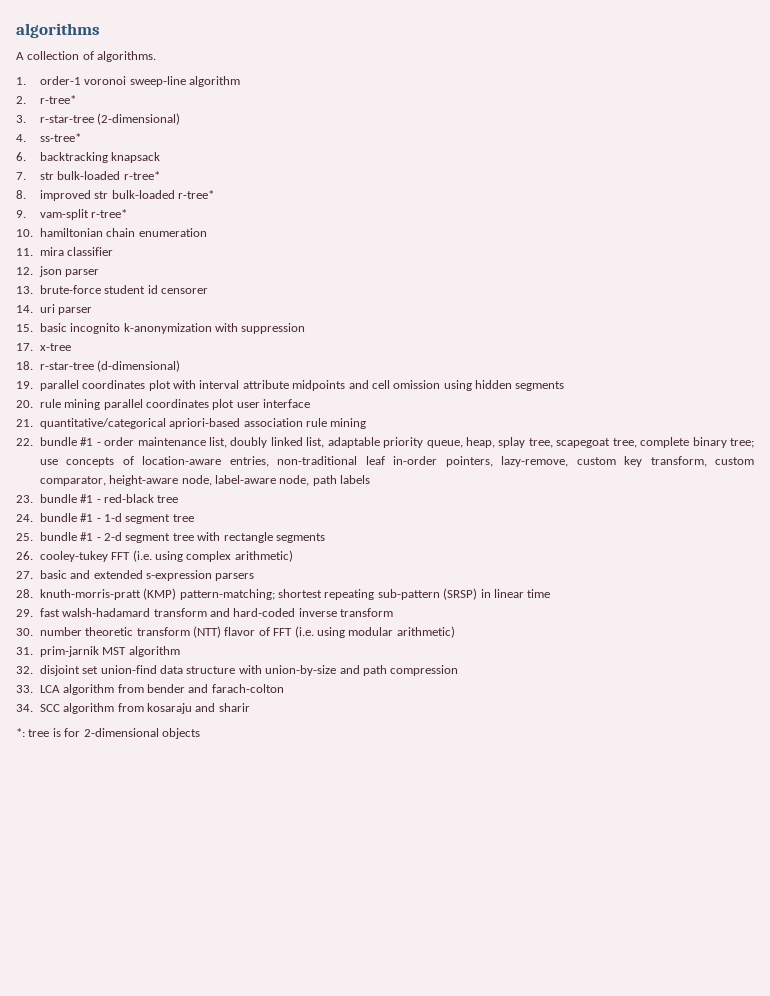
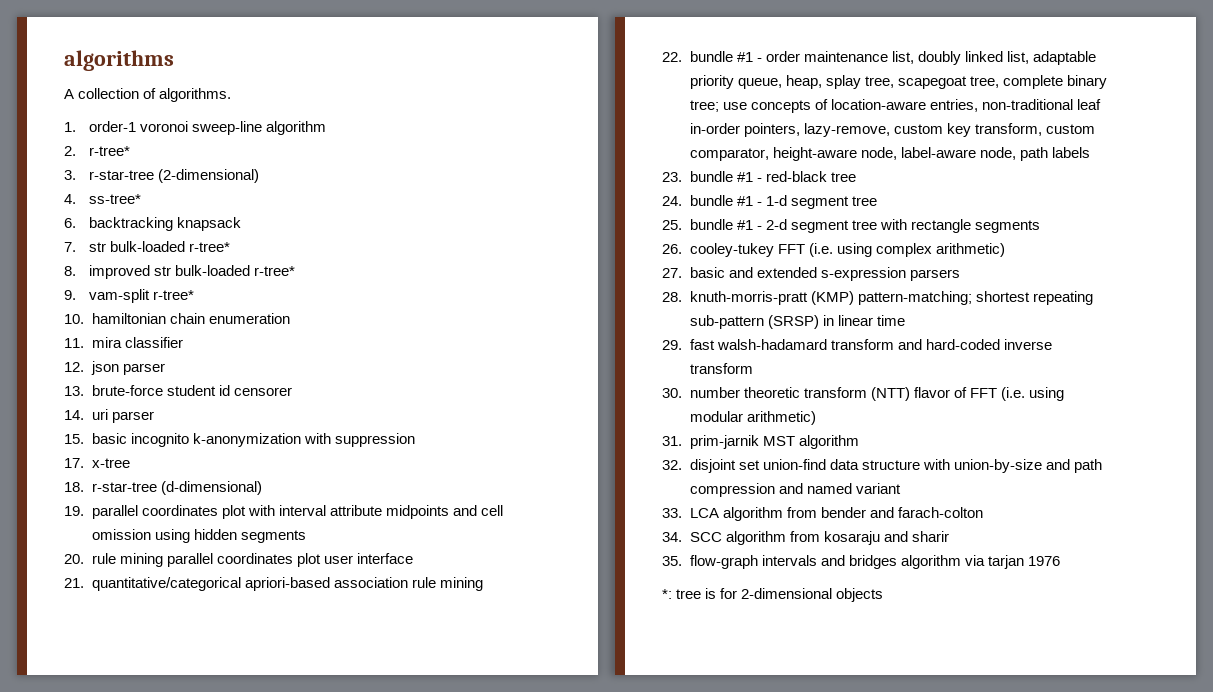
(459, 670) none -> [778,483,901,494] and named variant
(250, 707) none -> [662,555,1060,569] // 35. flow-graph intervals and bridges algorithm via tarjan 1976

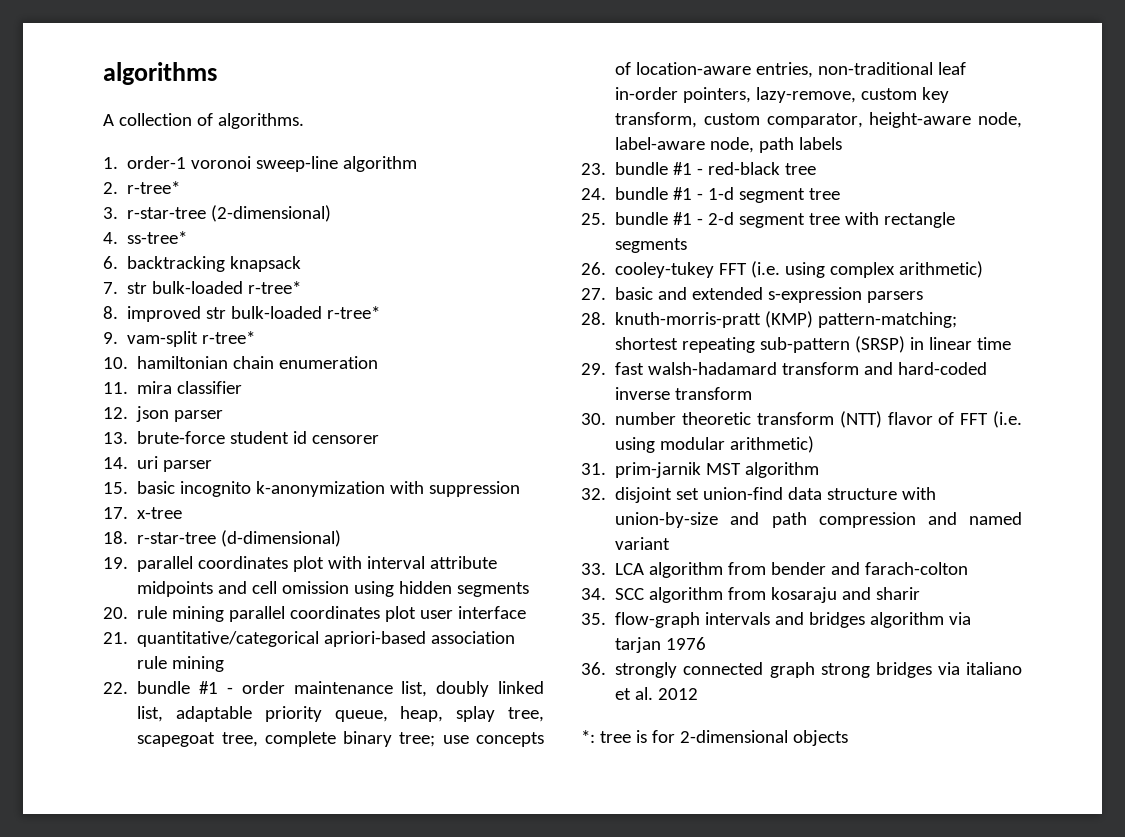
(1060, 561) none -> [581,662,1022,678] [615,687,699,700] // 36. strongly connected graph strong bridges via italiano et al. 2012

